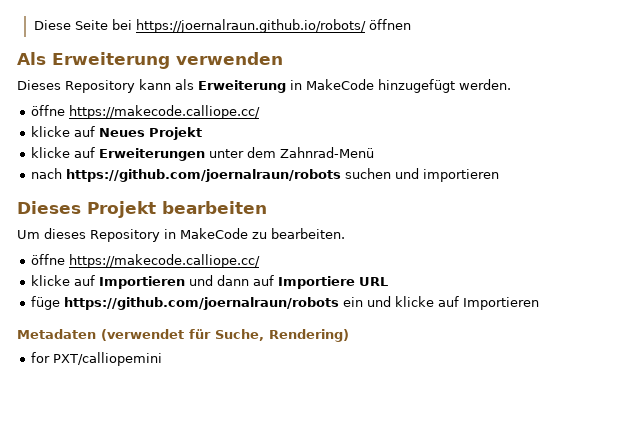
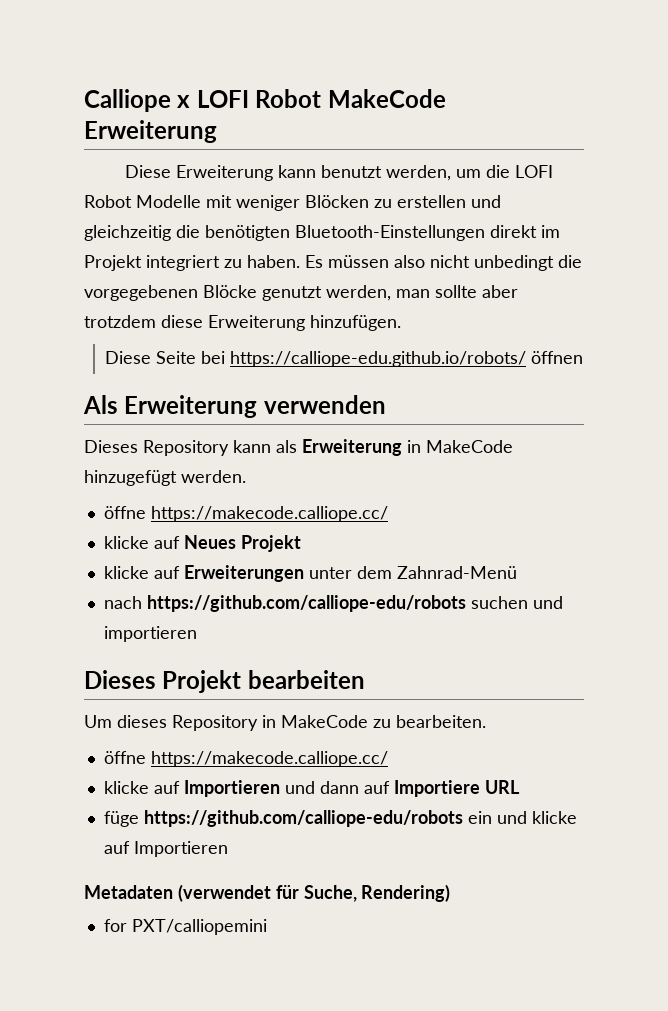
(33, 25) none -> [84,89,446,112] [84,120,217,143] [125,165,554,181] [84,195,501,211] [84,225,560,241] [84,255,582,271] [84,285,518,301] [84,315,401,331] Calliope x LOFI Robot MakeCode Erweiterung // Diese Erweiterung kann benutzt werden, um die LOFI Robot Modelle mit weniger Blöcken zu erstellen und gleichzeitig die benötigten Bluetooth-Einstellungen direkt im Projekt integriert zu haben. Es müssen also nicht unbedingt die vorgegebenen Blöcke genutzt werden, man sollte aber trotzdem diese Erweiterung hinzufügen. //
[135,19,366,33] https://joernalraun.github.io/robots/ -> [230,351,527,367] https://calliope-edu.github.io/robots/
[66,169,342,182] https://github.com/joernalraun/robots -> [146,595,466,612] https://github.com/calliope-edu/robots
[64,297,340,310] https://github.com/joernalraun/robots -> [143,810,463,827] https://github.com/calliope-edu/robots

